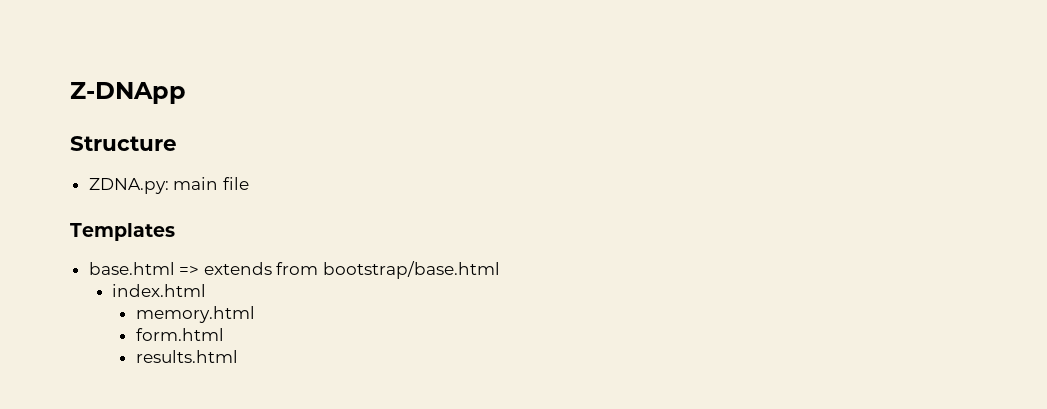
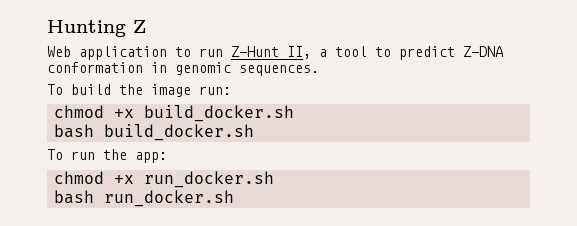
[70,82,186,104] [70,136,177,151] [88,177,249,194] [70,223,175,241] [88,261,501,279] [112,284,207,297] [135,306,255,323] [135,328,224,341] [135,350,238,363] Z-DNApp // Structure // ZDNA.py: main file // Templates // base.html => extends from bootstrap/base.html // index.html // memory.html // form.html // results.html -> [47,20,146,37] [47,46,504,60] [47,62,319,76] [47,84,231,97] [54,105,295,122] [54,124,255,141] [47,149,167,163] [54,171,275,188] [54,190,235,207] Hunting Z // Web application to run Z-Hunt II, a tool to predict Z-DNA conformation in genomic sequences. // To build the image run: // chmod +x build_docker.sh // bash build_docker.sh // To run the app: // chmod +x run_docker.sh // bash run_docker.sh

